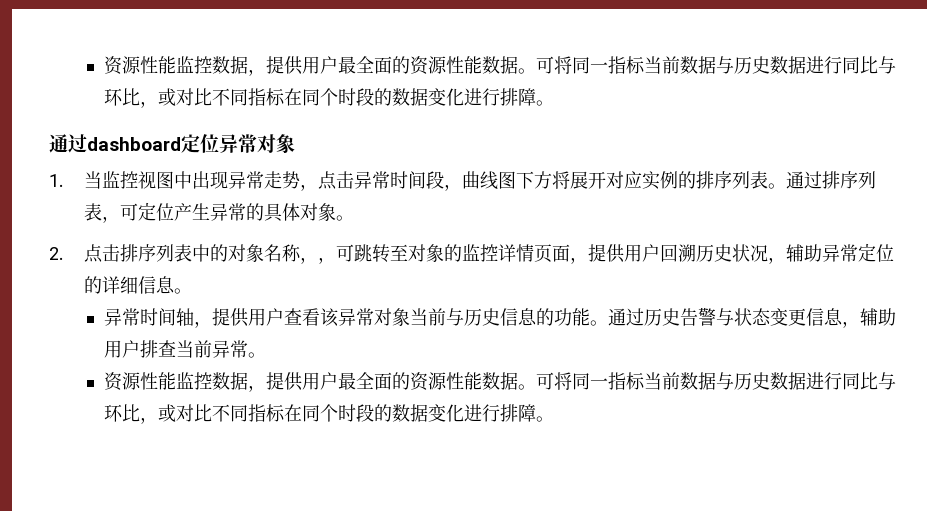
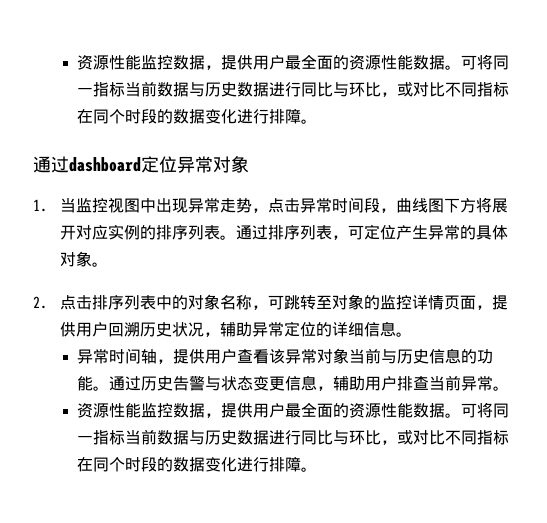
[317,257,336,264] ， -> (268, 307) none

